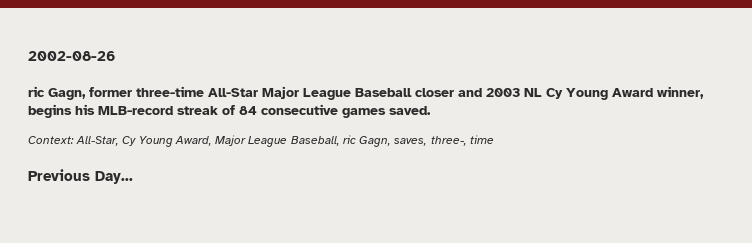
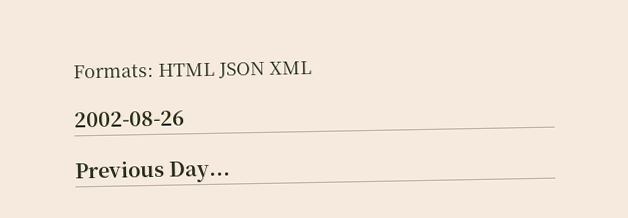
[28,51,115,61] [28,86,704,100] [28,104,431,118] [28,135,494,147] 2002-08-26 // ric Gagn, former three-time All-Star Major League Baseball closer and 2003 NL Cy Young Award winner, begins his MLB-record streak of 84 consecutive games saved. // Context: All-Star, Cy Young Award, Major League Baseball, ric Gagn, saves, three-, time -> [73,61,312,79] [74,110,185,128] Formats: HTML JSON XML // 2002-08-26

